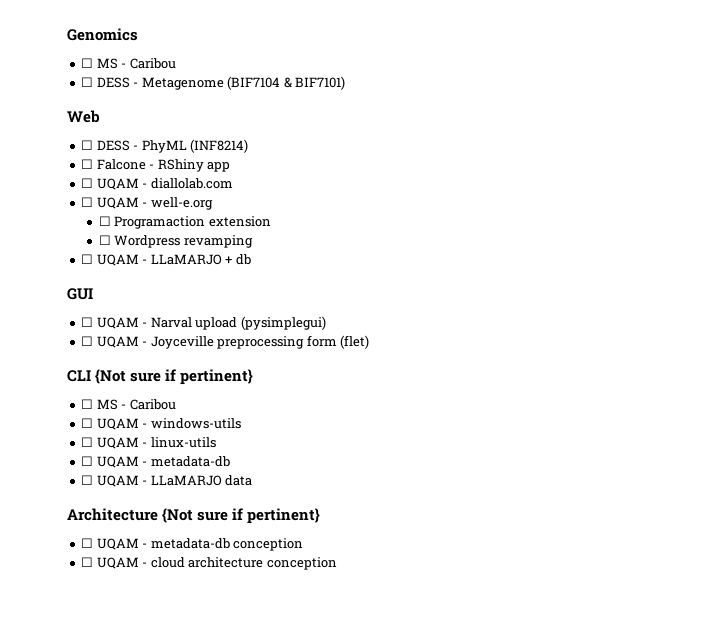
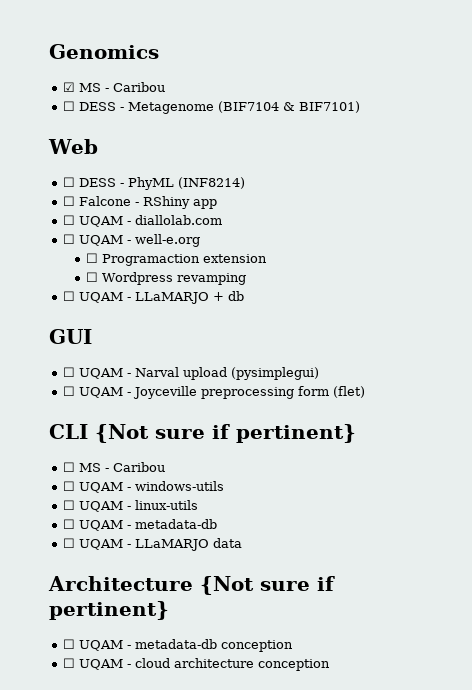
[81,58,94,68] ☐ -> [62,82,75,92] ☑

